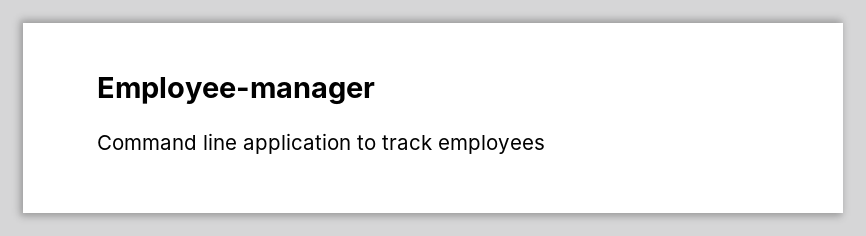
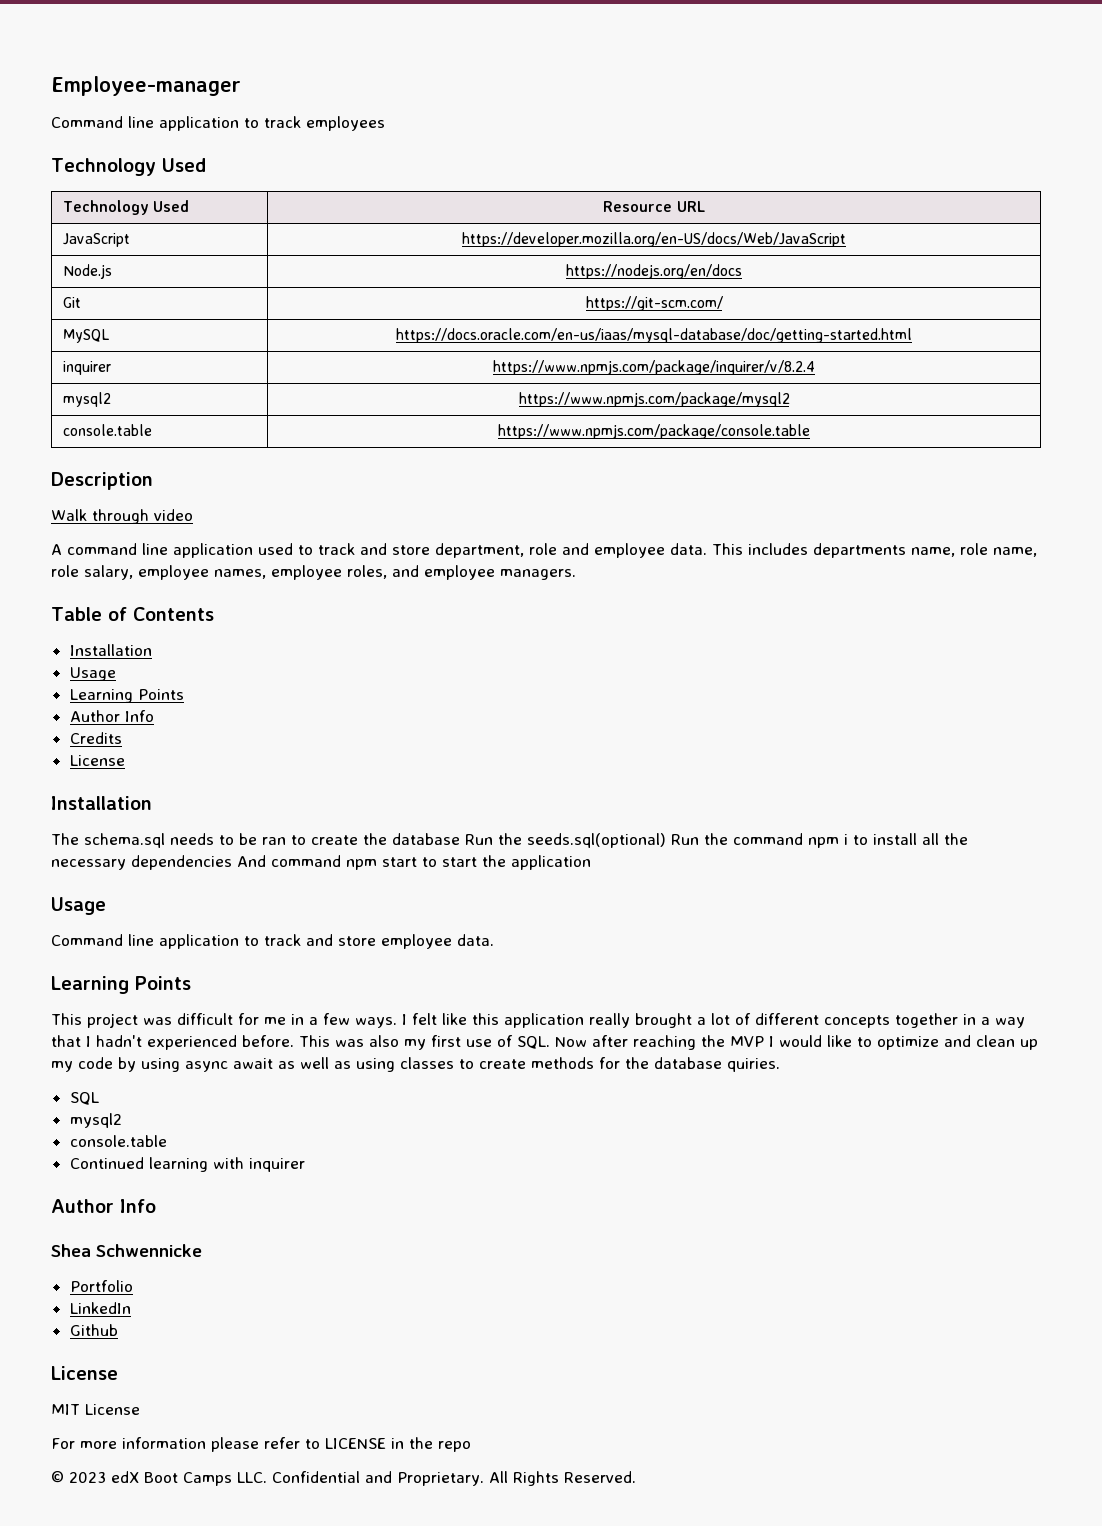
(545, 144) none -> [51,158,206,176] [62,200,189,215] [603,201,705,212] [62,233,130,247] [462,232,847,247] [62,264,112,279] [566,264,743,279] [62,297,81,308] [585,296,723,311] [62,329,109,343] [396,328,913,343] [62,361,111,375] [493,360,816,375] [62,392,111,407] [518,392,790,407] [62,424,152,436] [498,424,811,439] [51,472,153,490] [51,509,193,524] [51,543,1037,558] [51,565,576,580] [51,607,214,621] [69,644,152,656] [69,667,116,681] [69,689,184,703] [69,710,154,722] [69,732,122,744] [69,755,125,766] [51,796,152,810] [51,833,968,848] [51,855,591,870] [51,897,106,915] [51,934,494,949] [51,976,191,994] [51,1013,1025,1028] [51,1035,1038,1050] [51,1057,780,1072] [69,1092,99,1105] [69,1113,122,1128] [69,1135,167,1147] [69,1157,305,1172] [51,1199,156,1213] [51,1244,202,1257] [69,1280,133,1292] [69,1302,131,1314] [69,1324,118,1336] [51,1366,118,1380] [51,1404,140,1415] [51,1437,471,1452] [51,1471,636,1486] // Technology Used // Technology Used | Resource URL // JavaScript | https://developer.mozilla.org/en-US/docs/Web/JavaScript // Node.js | https://nodejs.org/en/docs // Git | https://git-scm.com/ // MySQL | https://docs.oracle.com/en-us/iaas/mysql-database/doc/getting-started.html // inquirer | https://www.npmjs.com/package/inquirer/v/8.2.4 // mysql2 | https://www.npmjs.com/package/mysql2 // console.table | https://www.npmjs.com/package/console.table // Description // Walk through video // A command line application used to track and store department, role and employee data. This includes departments name, role name, role salary, employee names, employee roles, and employee managers. // Table of Contents // Installation // Usage // Learning Points // Author Info // Credits // License // Installation // The schema.sql needs to be ran to create the database Run the seeds.sql(optional) Run the command npm i to install all the necessary dependencies And command npm start to start the application // Usage // Command line application to track and store employee data. // Learning Points // This project was difficult for me in a few ways. I felt like this application really brought a lot of different concepts together in a way that I hadn't experienced before. This was also my first use of SQL. Now after reaching the MVP I would like to optimize and clean up my code by using async await as well as using classes to create methods for the database quiries. // SQL // mysql2 // console.table // Continued learning with inquirer // Author Info // Shea Schwennicke // Portfolio // LinkedIn // Github // License // MIT License // For more information please refer to LICENSE in the repo // © 2023 edX Boot Camps LLC. Confidential and Proprietary. All Rights Reserved.

